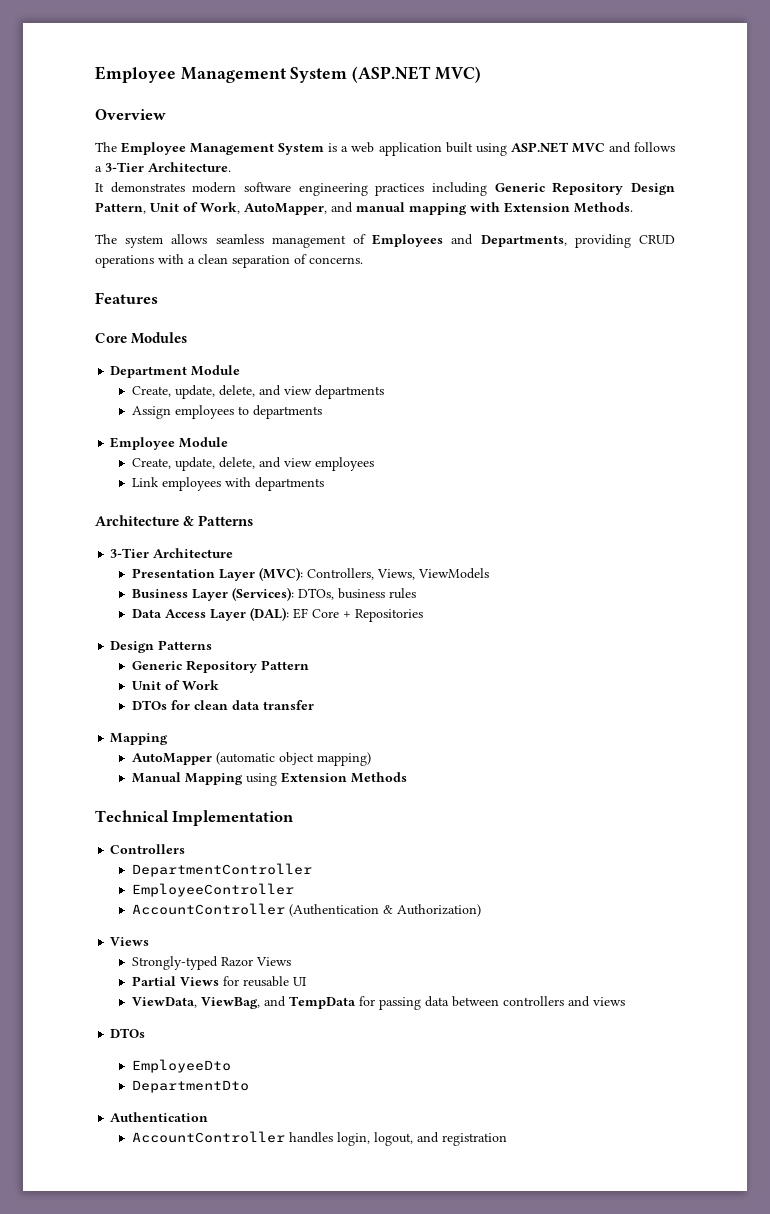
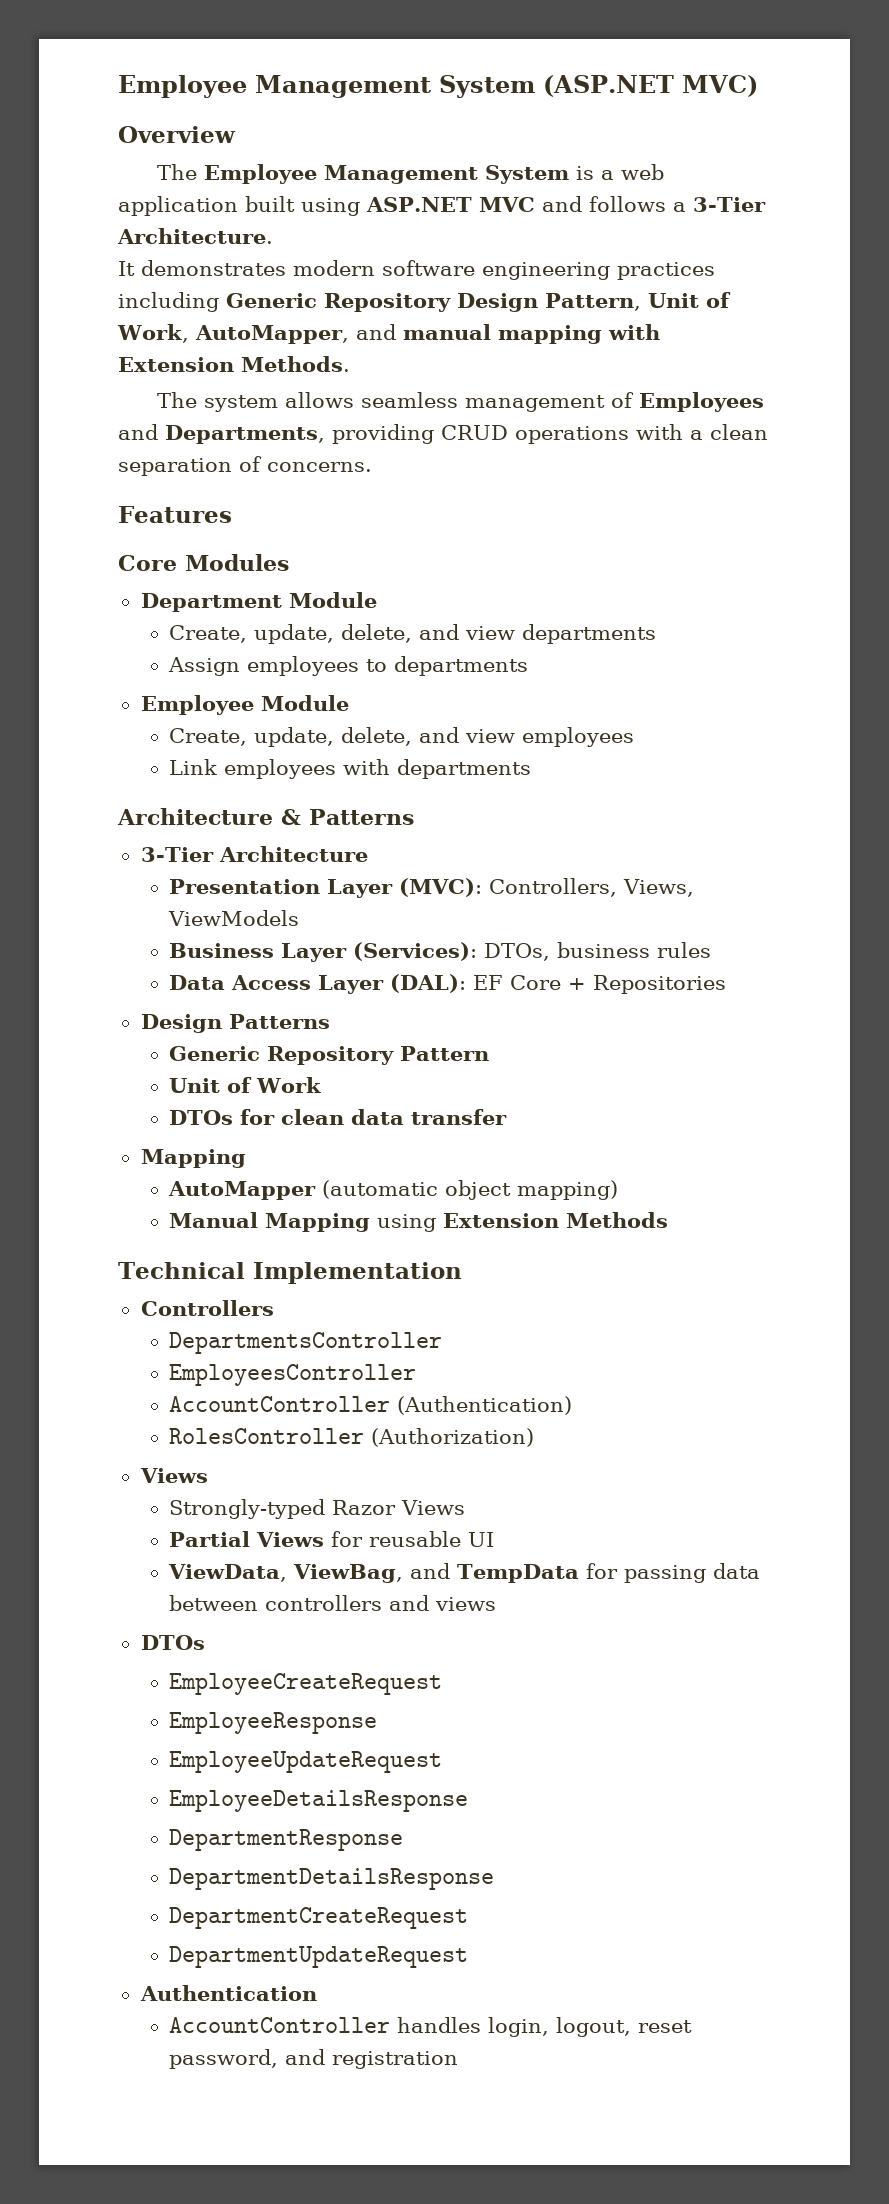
[131,863,312,877] [131,883,294,897] [131,903,481,917] DepartmentController // EmployeeController // AccountController (Authentication & Authorization) -> [169,1332,443,1354] [169,1364,417,1386] [169,1396,573,1415] [169,1428,535,1447] DepartmentsController // EmployeesController // AccountController (Authentication) // RolesController (Authorization)
[131,1059,231,1073] [131,1080,249,1093] EmployeeDto // DepartmentDto -> [169,1673,443,1695] [169,1712,378,1734] [169,1751,443,1773] [169,1790,469,1812] [169,1829,404,1851] [169,1868,495,1890] [169,1907,469,1929] [169,1946,469,1968] EmployeeCreateRequest // EmployeeResponse // EmployeeUpdateRequest // EmployeeDetailsResponse // DepartmentResponse // DepartmentDetailsResponse // DepartmentCreateRequest // DepartmentUpdateRequest
(413, 1139) none -> [638,2020,693,2033] [169,2049,279,2069] reset password,

